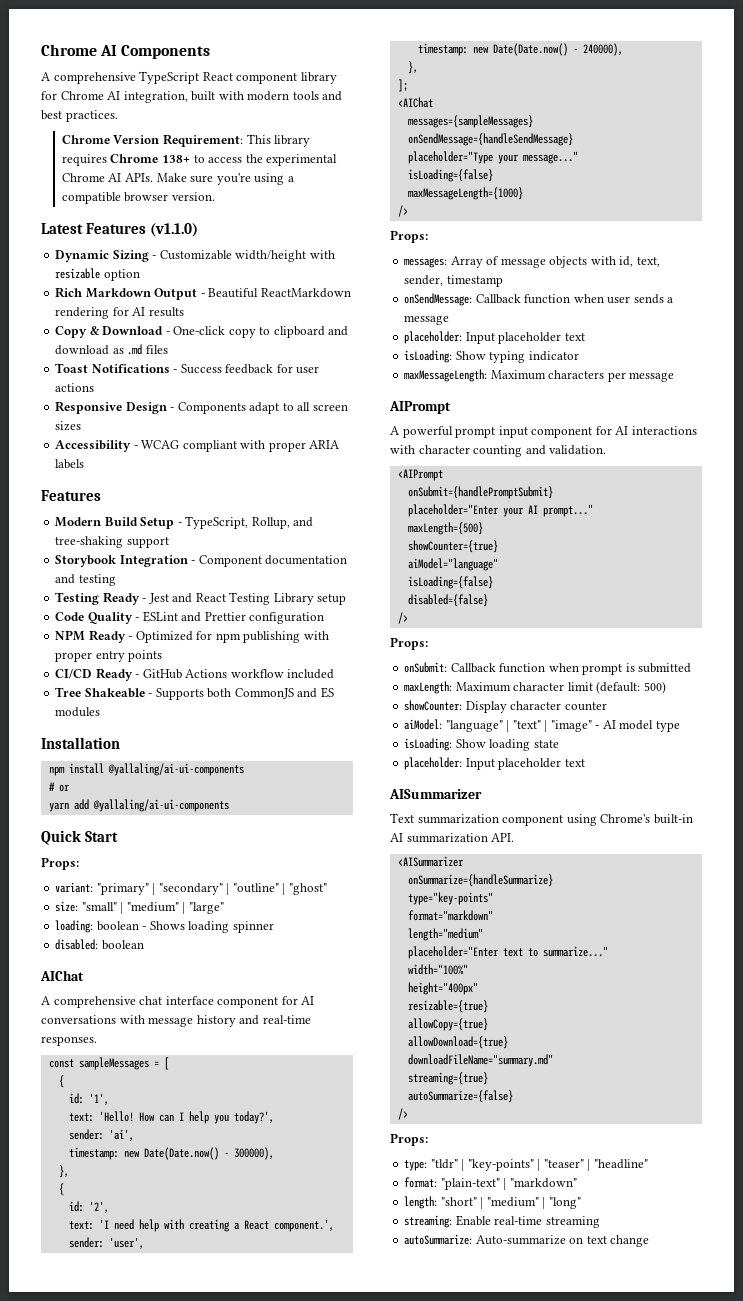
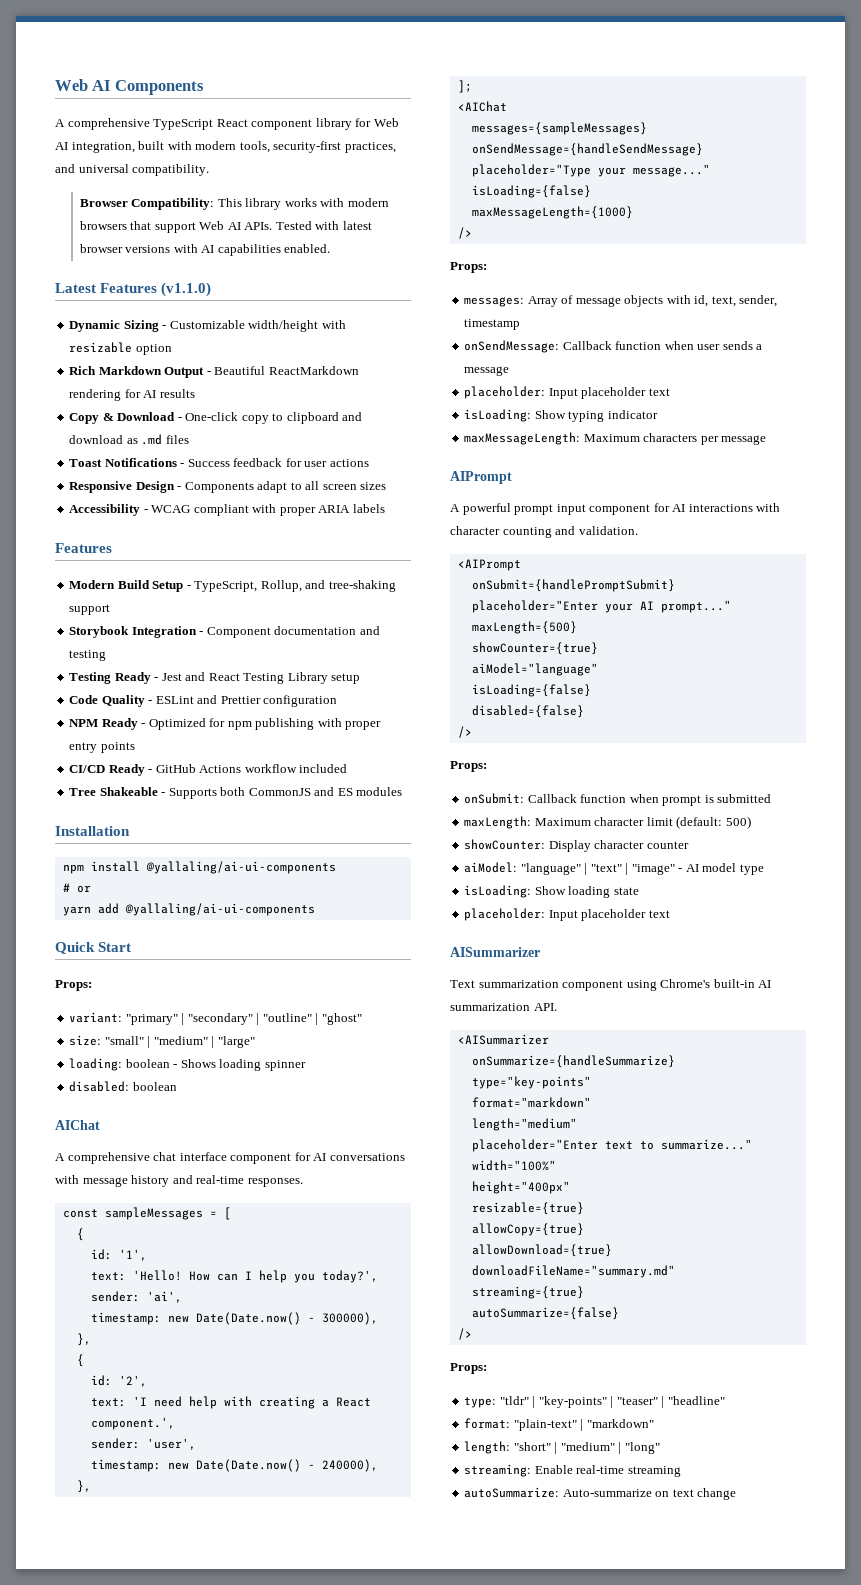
[41,44,97,56] Chrome -> [55,79,88,91] Web
[60,91,104,100] Chrome -> [373,118,399,127] Web
[292,91,343,101] [41,110,118,122] [61,134,311,147] [61,154,338,166] [61,173,294,185] [61,192,215,204] tools and best practices. // Chrome Version Requirement: This library requires Chrome 138+ to access the experimental Chrome AI APIs. Make sure you're using a compatible browser version. -> [239,141,396,153] [55,164,210,176] [79,198,389,210] [79,221,372,233] [79,244,331,256] tools, security-first practices, and universal compatibility. // Browser Compatibility: This library works with modern browsers that support Web AI APIs. Tested with latest browser versions with AI capabilities enabled.

